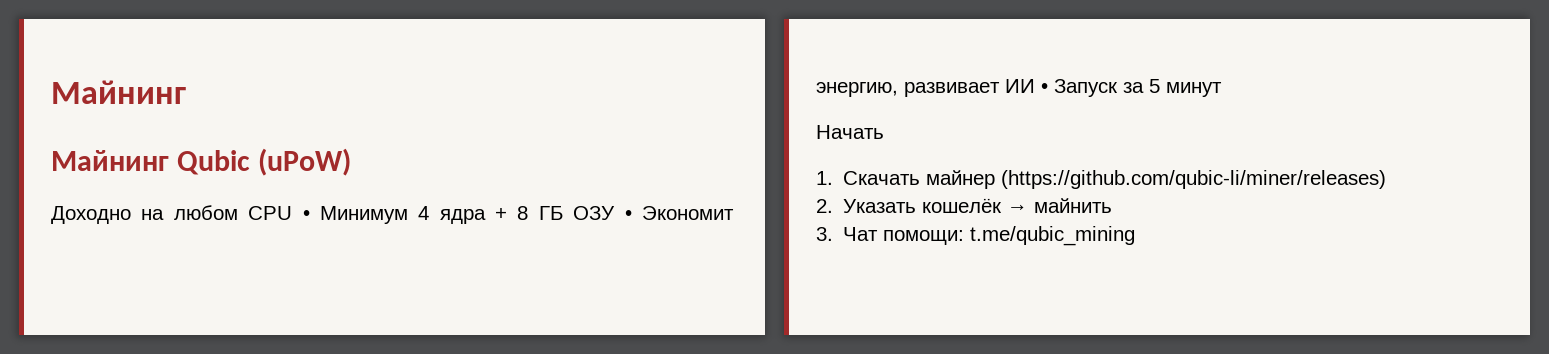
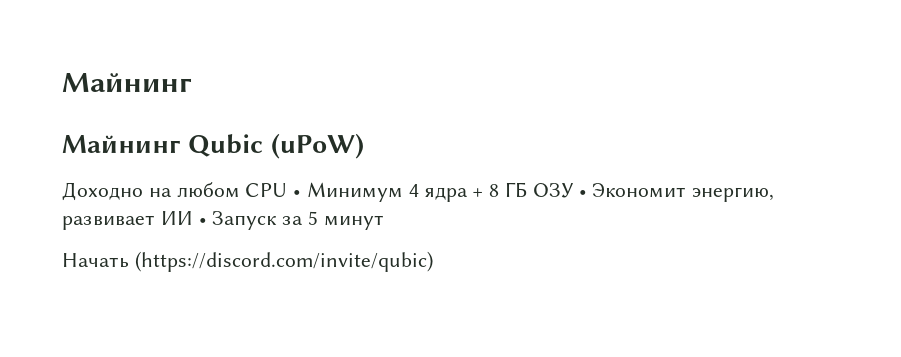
[816,170,1387,189] [816,198,1113,213] [816,226,1136,246] // 1. Скачать майнер (https://github.com/qubic-li/miner/releases) // 2. Указать кошелёк → майнить // 3. Чат помощи: t.me/qubic_mining -> [134,251,433,272] (https://discord.com/invite/qubic)

